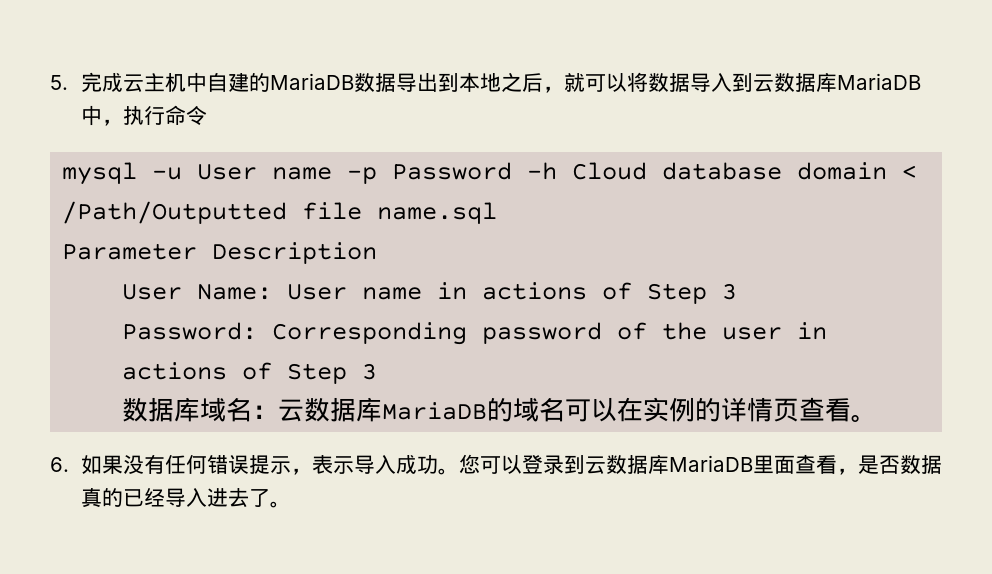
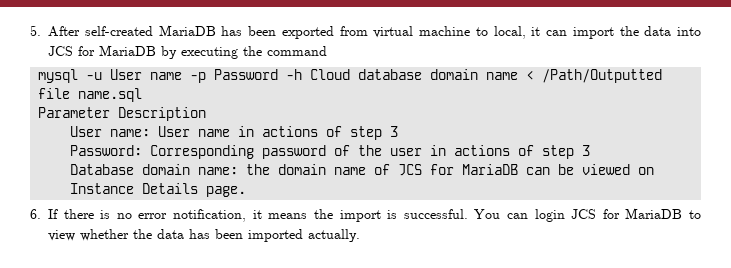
[80,72,921,93] [80,105,207,126] 完成云主机中自建的MariaDB数据导出到本地之后，就可以将数据导入到云数据库MariaDB中，执行命令 -> [48,25,701,39] [48,45,327,59] After self-created MariaDB has been exported from virtual machine to local, it can import the data into JCS for MariaDB by executing the command
(888, 171) none -> [486,72,519,80] name
[197,284,273,300] Name: -> [110,129,151,137] name:
[647,283,708,304] Step -> [350,126,383,140] step
[287,363,378,384] [122,397,878,422] [50,454,942,475] [80,488,291,508] Step 3 // 数据库域名：云数据库MariaDB的域名可以在实例的详情页查看。 // 6.如果没有任何错误提示，表示导入成功。您可以登录到云数据库MariaDB里面查看，是否数据真的已经导入进去了。 -> [542,145,591,159] [70,164,655,176] [70,183,247,197] [30,208,701,222] [48,229,360,242] step 3 // Database domain name: the domain name of JCS for MariaDB can be viewed on Instance Details page. // 6. If there is no error notification, it means the import is successful. You can login JCS for MariaDB to view whether the data has been imported actually.

